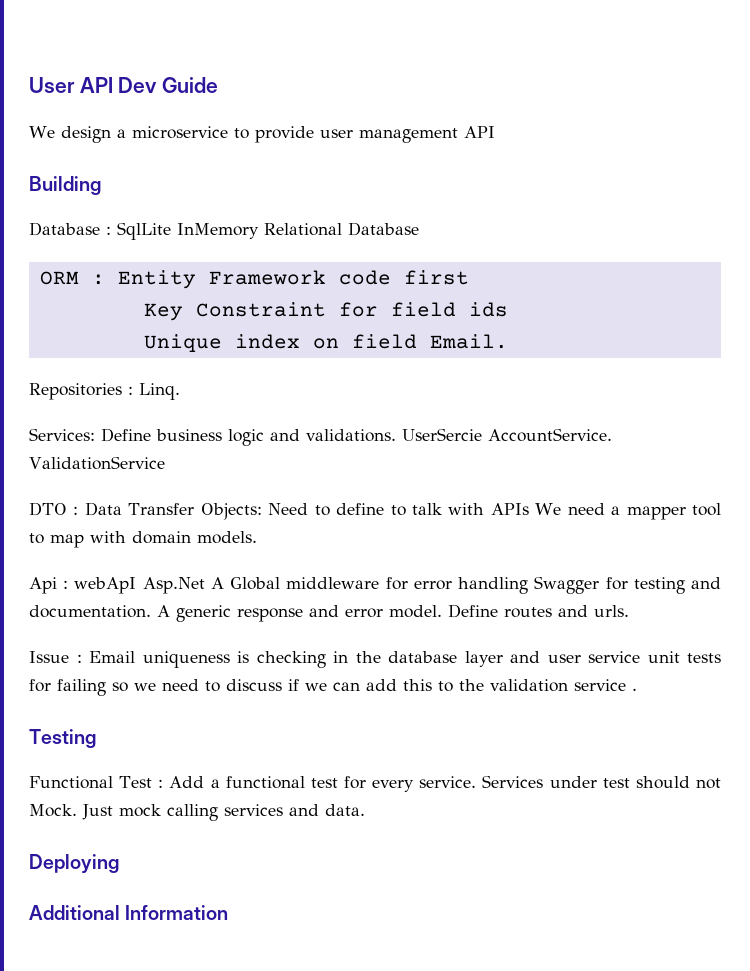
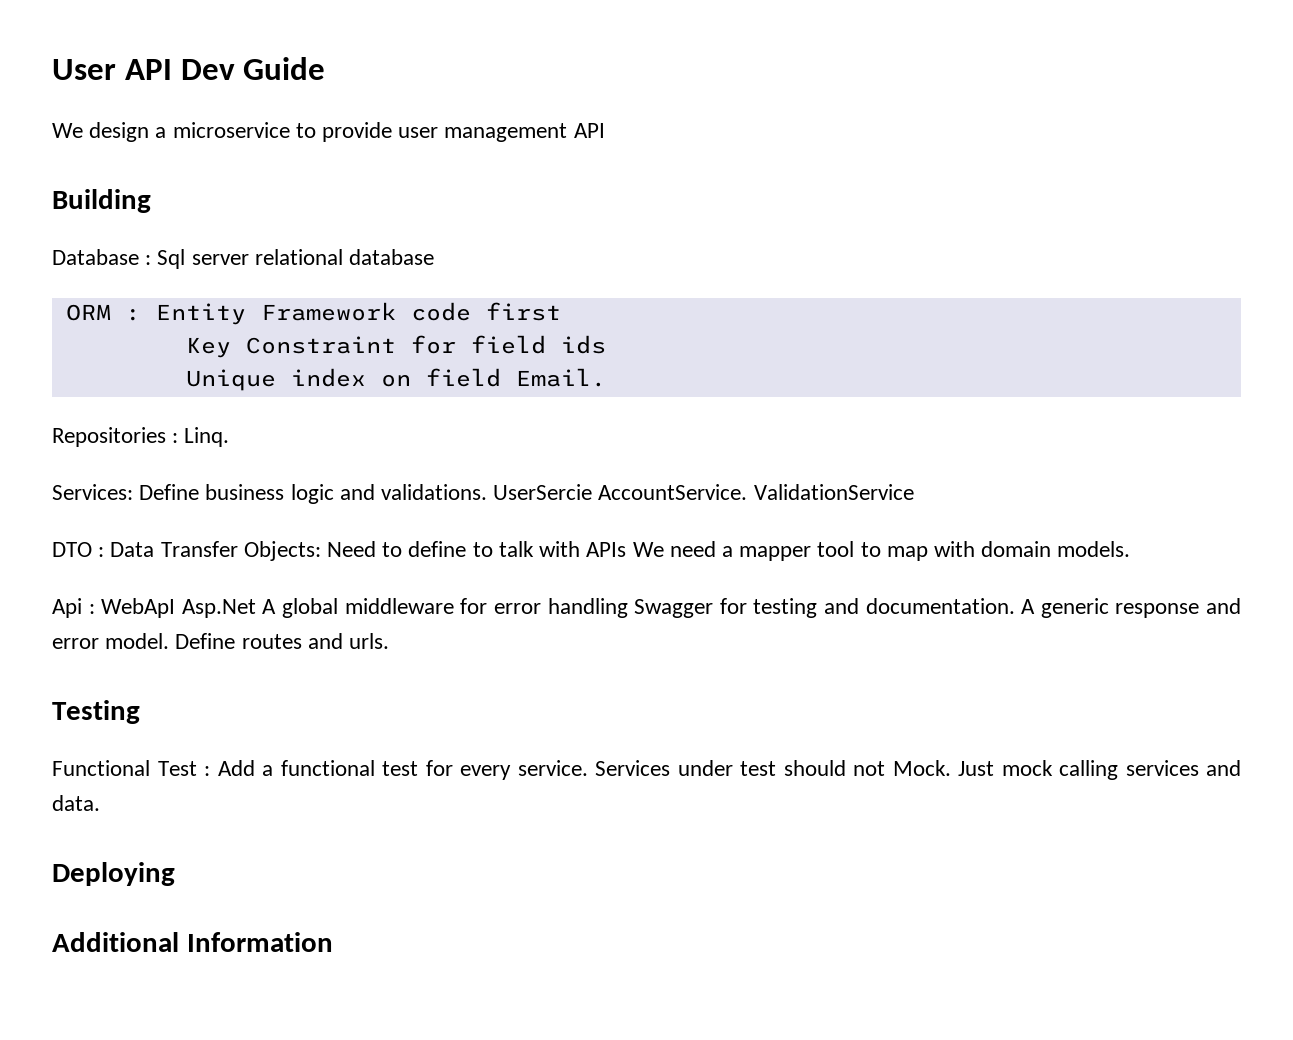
[117,222,419,240] SqlLite InMemory Relational Database -> [157,249,435,269] Sql server relational database
[74,577,137,594] webApI -> [101,598,176,618] WebApI
[230,577,281,590] Global -> [282,598,339,618] global
[29,651,721,668] [29,679,637,696] // Issue : Email uniqueness is checking in the database layer and user service unit tests for failing so we need to discuss if we can add this to the validation service . -> (390, 641) none

